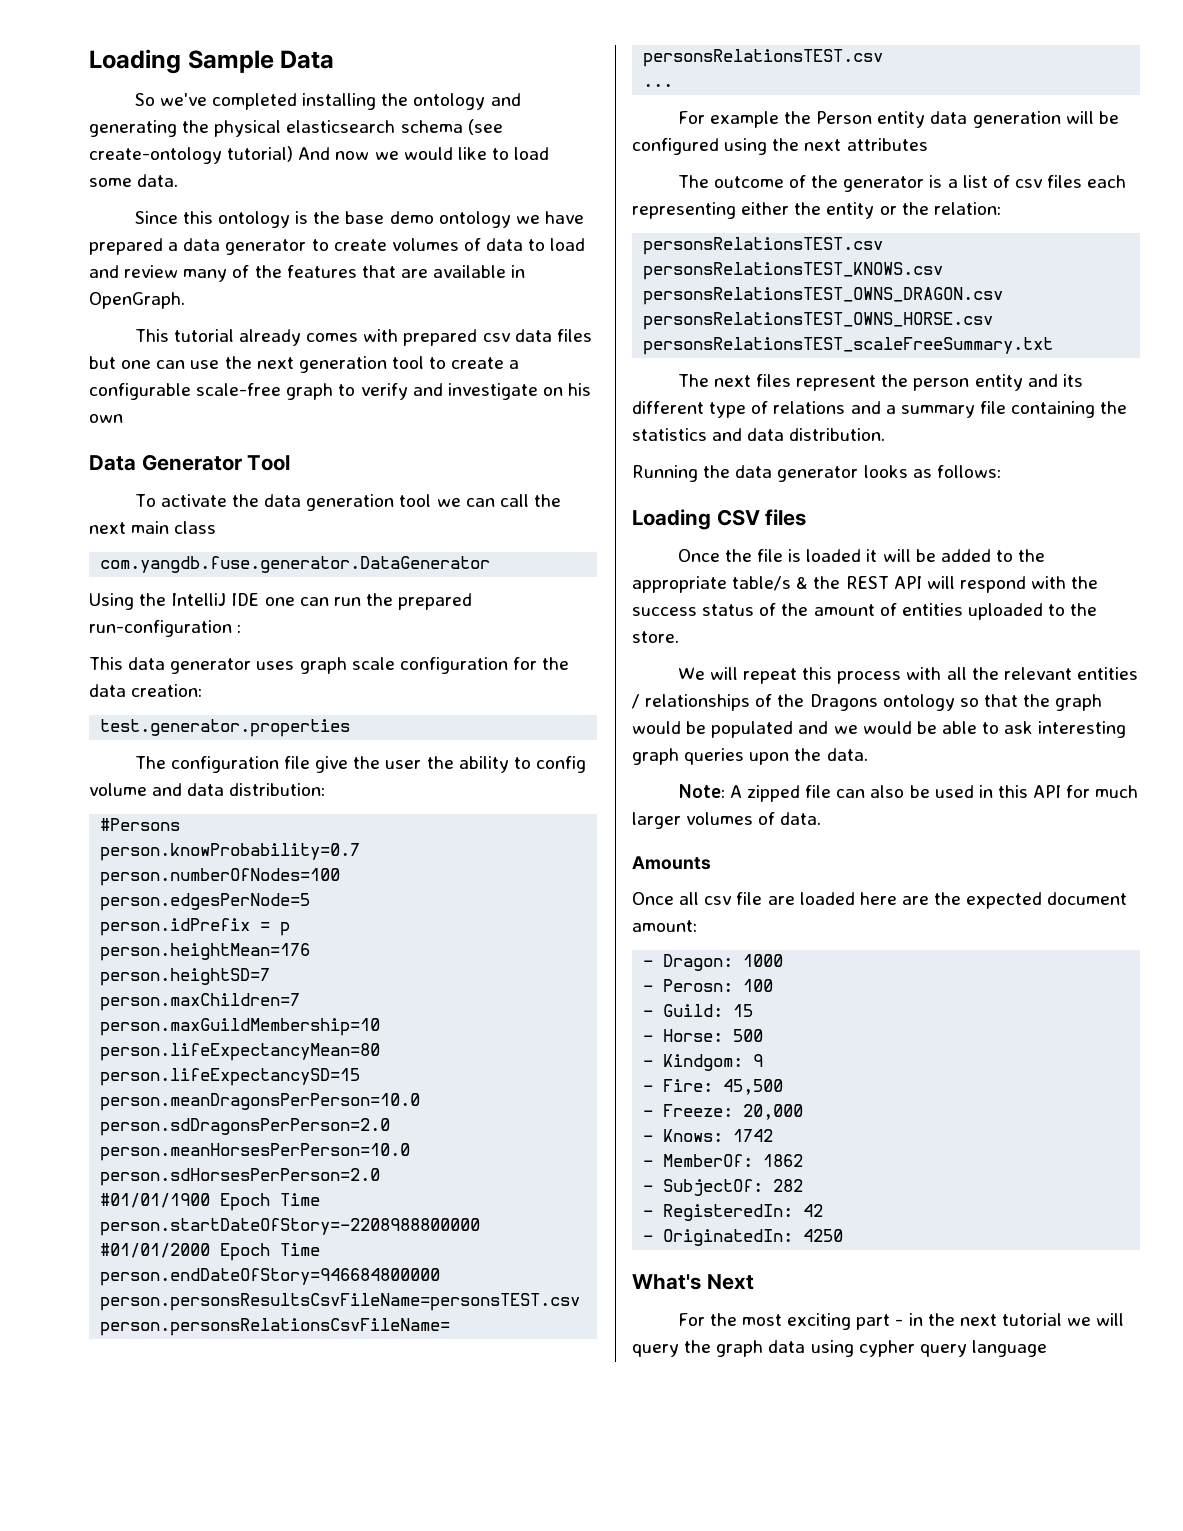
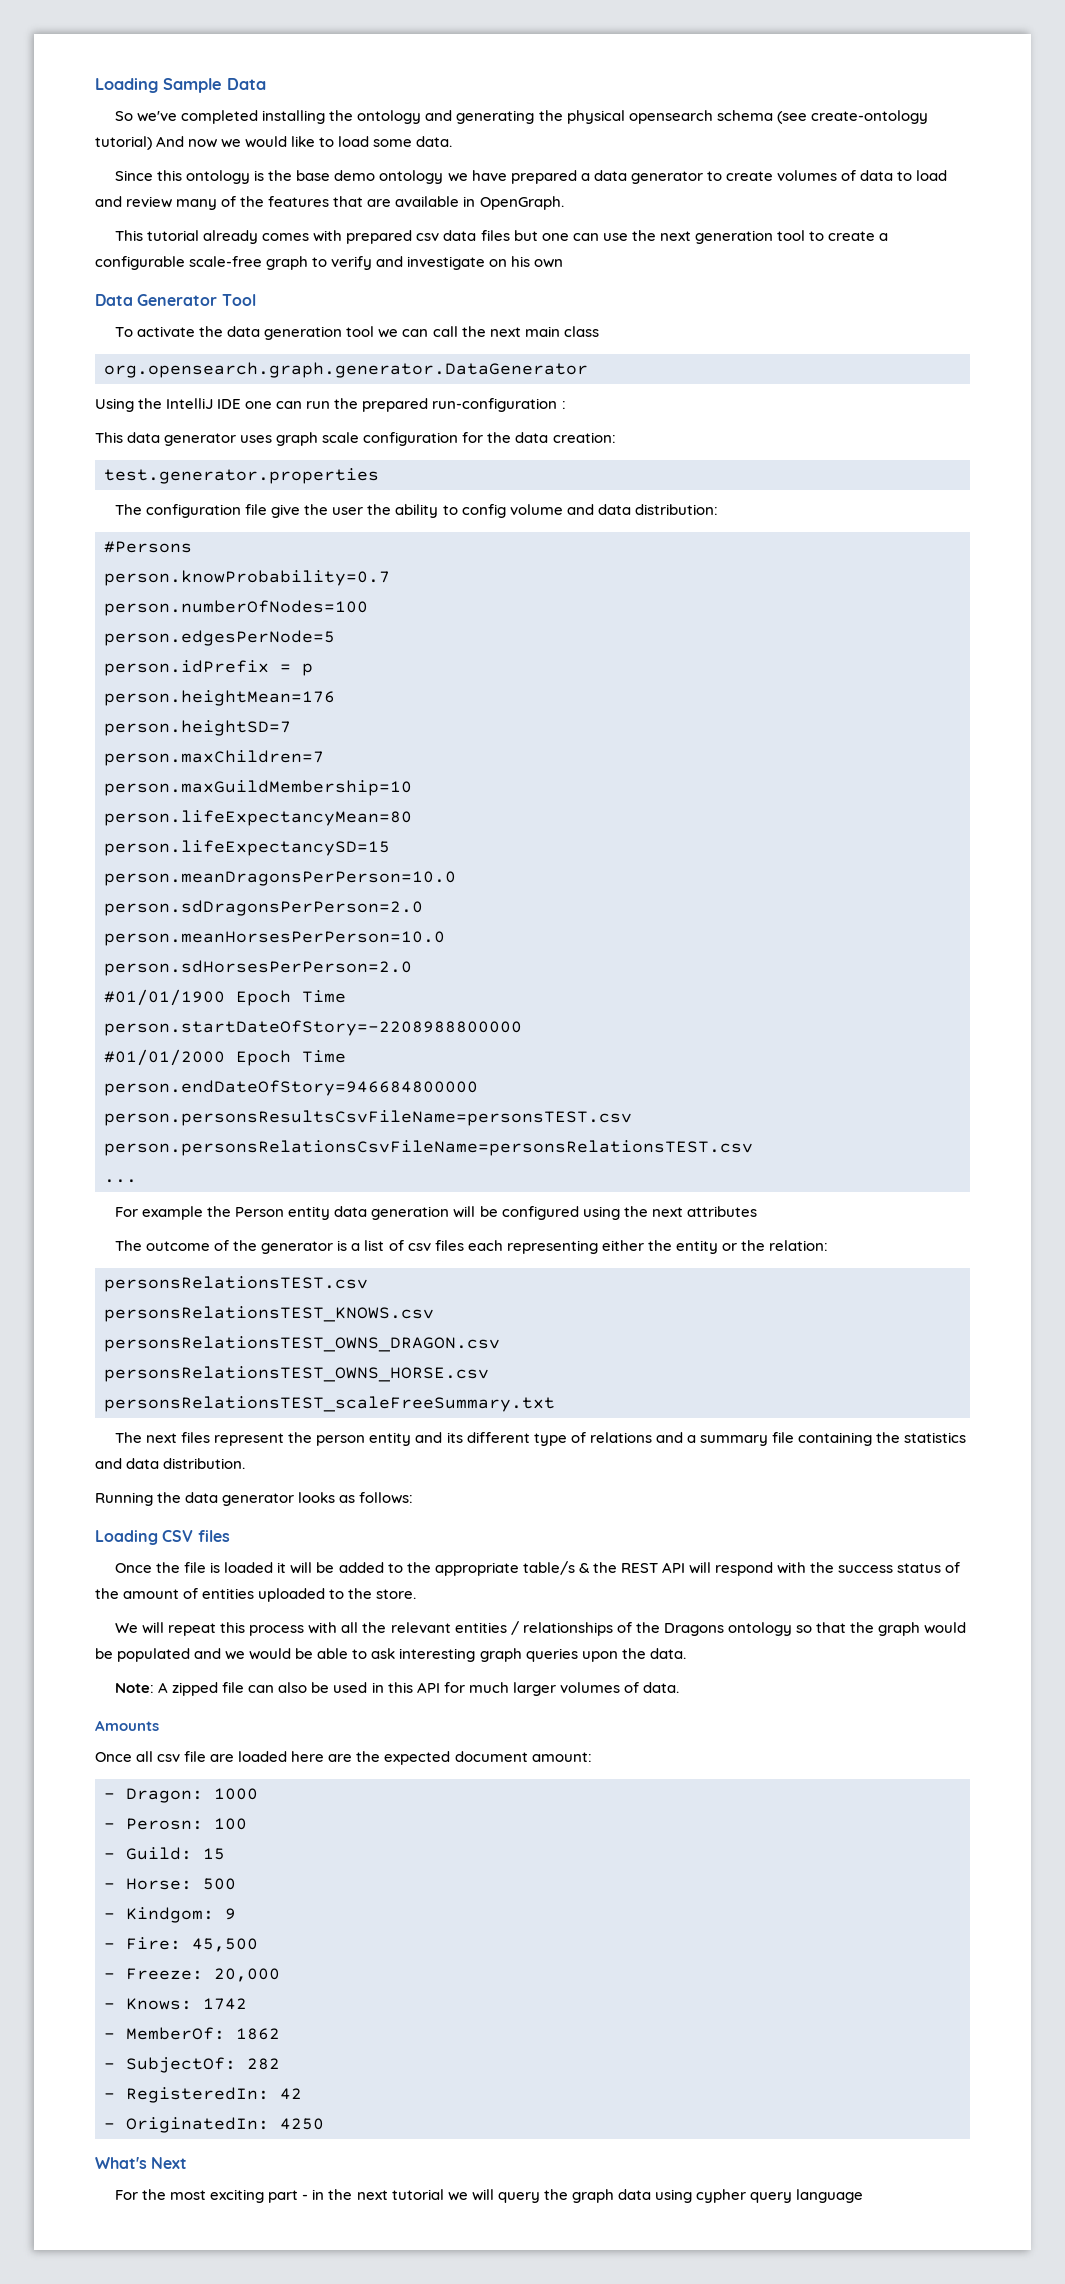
[286,120,396,133] elasticsearch -> [628,110,713,124] opensearch
[100,556,491,573] com.yangdb.fuse.generator.DataGenerator -> [104,362,588,378] org.opensearch.graph.generator.DataGenerator

